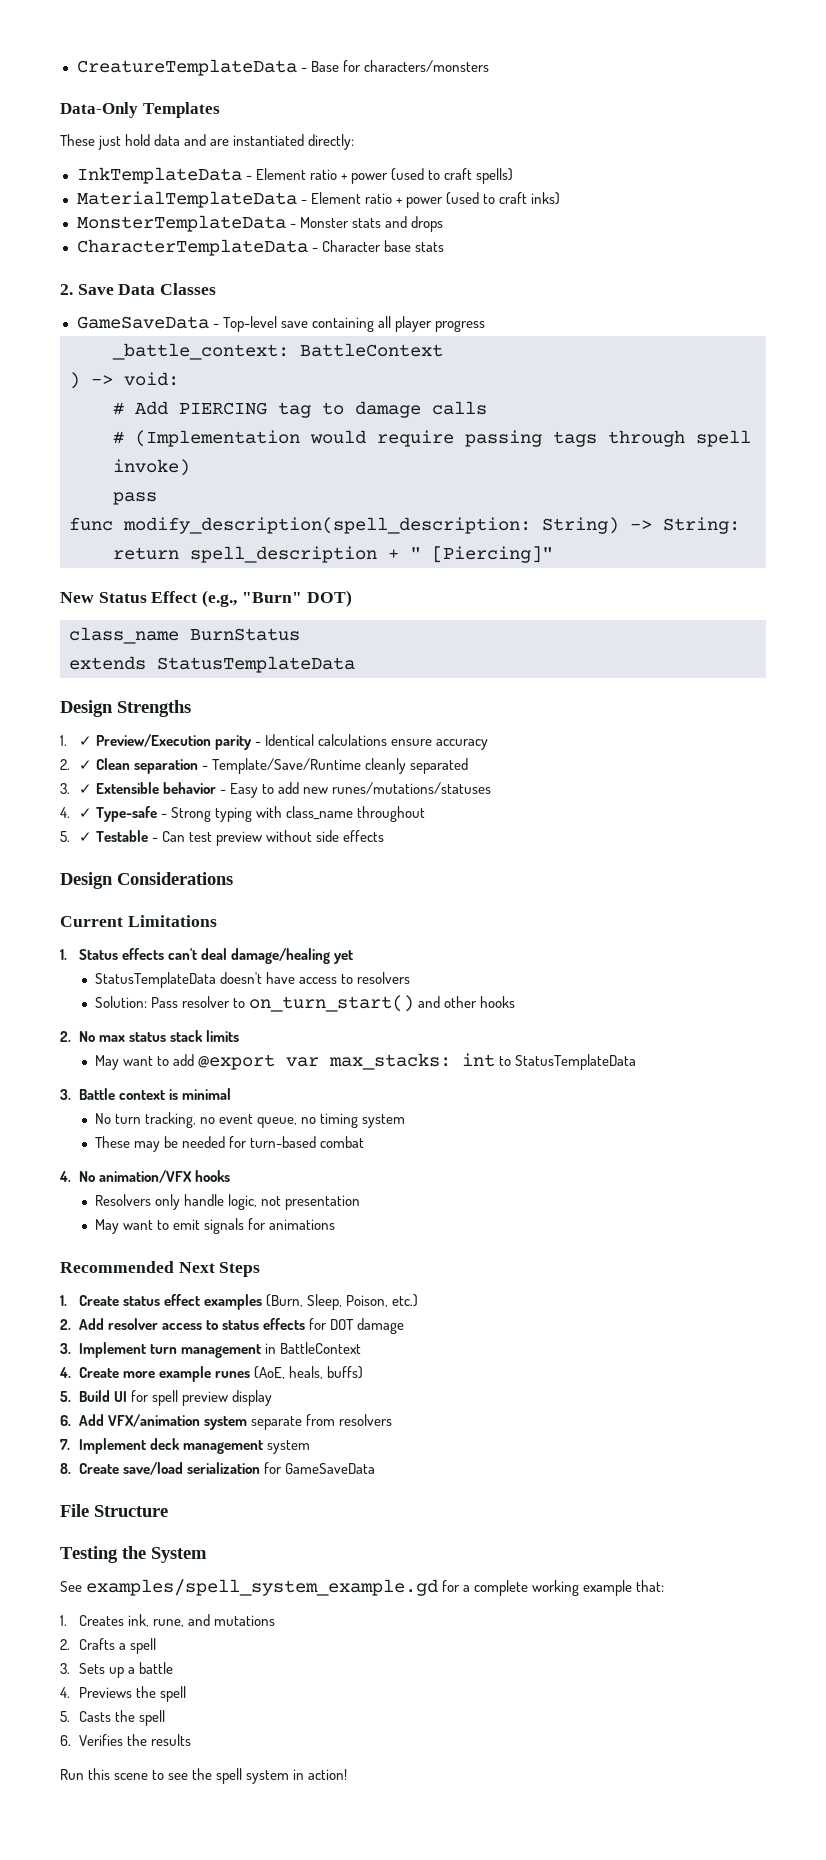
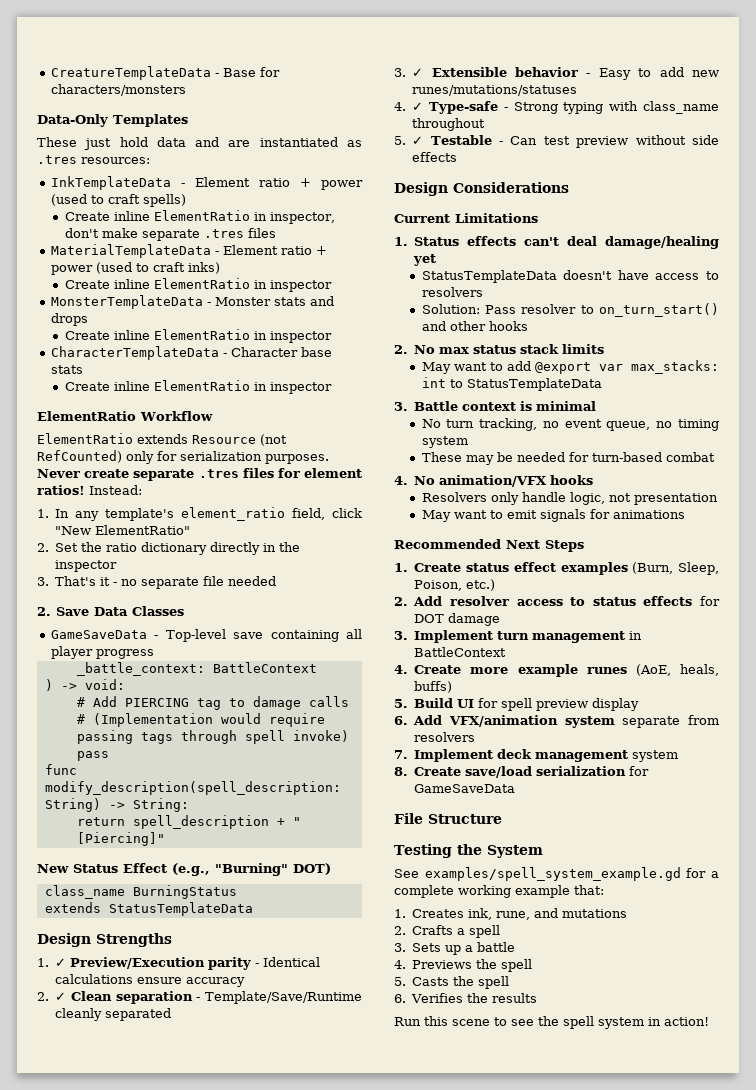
[308,134,355,150] directly: -> [346,140,362,147] [37,155,150,164] as .tres resources:
(513, 176) none -> [64,210,335,224] [64,228,276,241] // Create inline ElementRatio in inspector, don't make separate .tres files
(560, 198) none -> [64,278,332,292] // Create inline ElementRatio in inspector
(443, 224) none -> [64,329,332,343] // Create inline ElementRatio in inspector
(444, 247) none -> [64,380,332,394] [37,411,213,421] [37,433,287,446] [37,450,329,464] [37,468,362,481] [37,485,142,495] [37,507,362,521] [55,525,191,535] [37,542,301,555] [55,560,118,572] [37,576,277,589] // Create inline ElementRatio in inspector // ElementRatio Workflow // ElementRatio extends Resource (not RefCounted) only for serialization purposes. Never create separate .tres files for element ratios! Instead: // 1. In any template's element_ratio field, click "New ElementRatio" // 2. Set the ratio dictionary directly in the inspector // 3. That's it - no separate file needed
[241,592,302,603] "Burn" -> [215,863,288,876] "Burning"
[190,628,300,641] BurnStatus -> [132,885,237,899] BurningStatus

